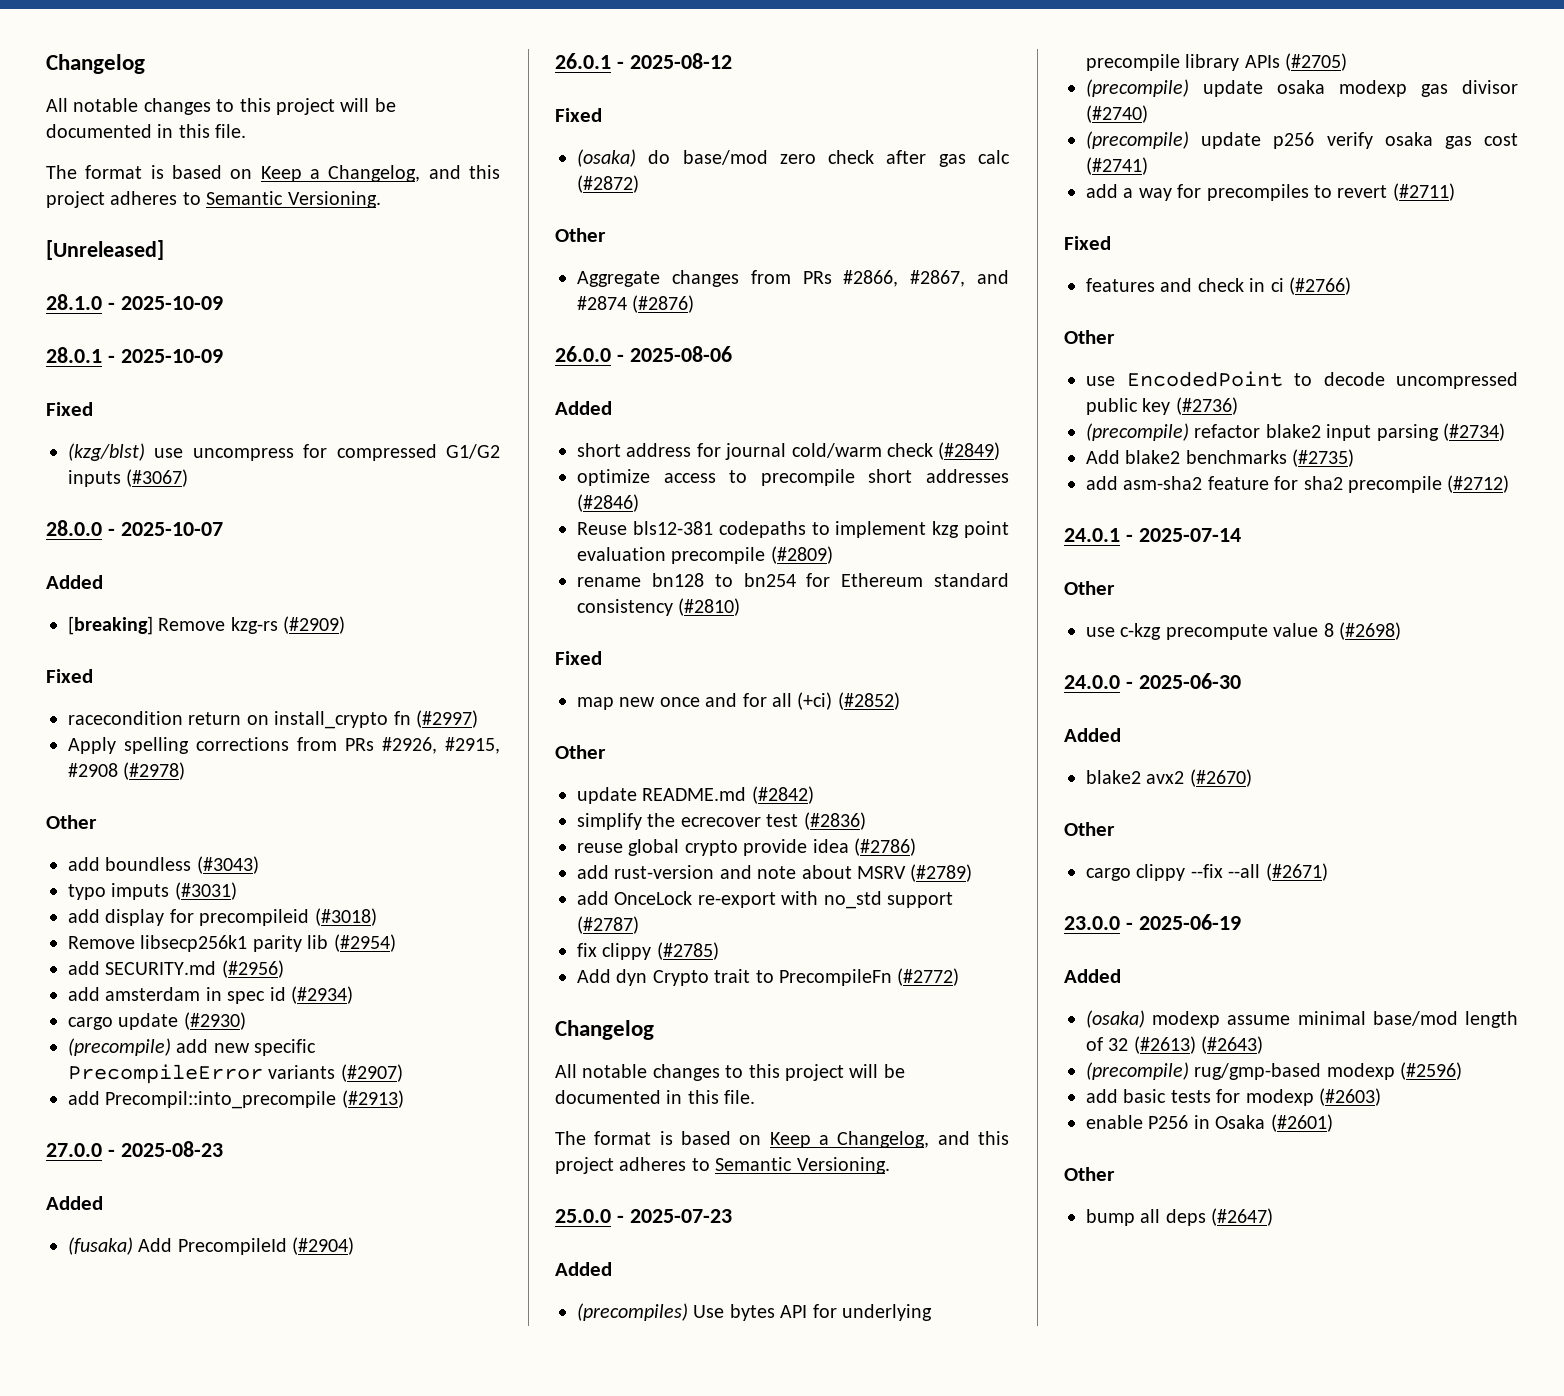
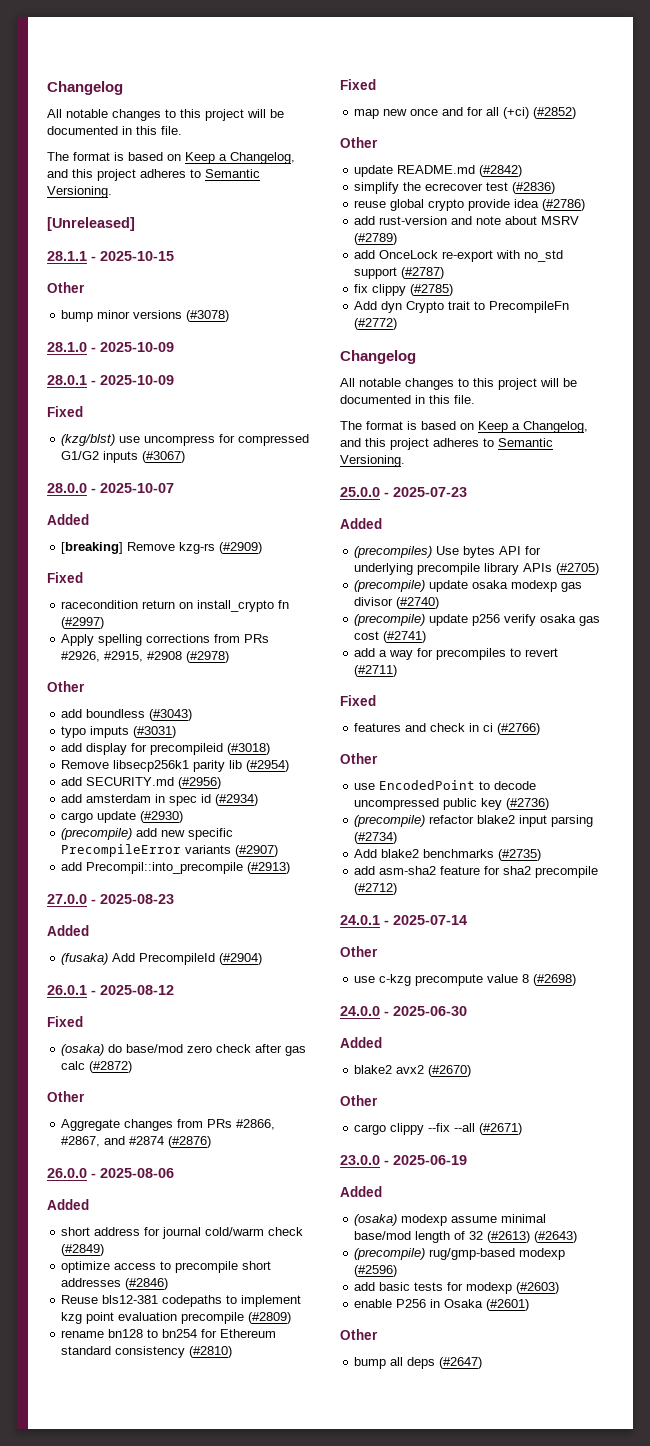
(164, 250) none -> [47,251,174,261] [47,282,85,293] [61,310,230,322] // 28.1.1 - 2025-10-15 // Other // bump minor versions (#3078)

